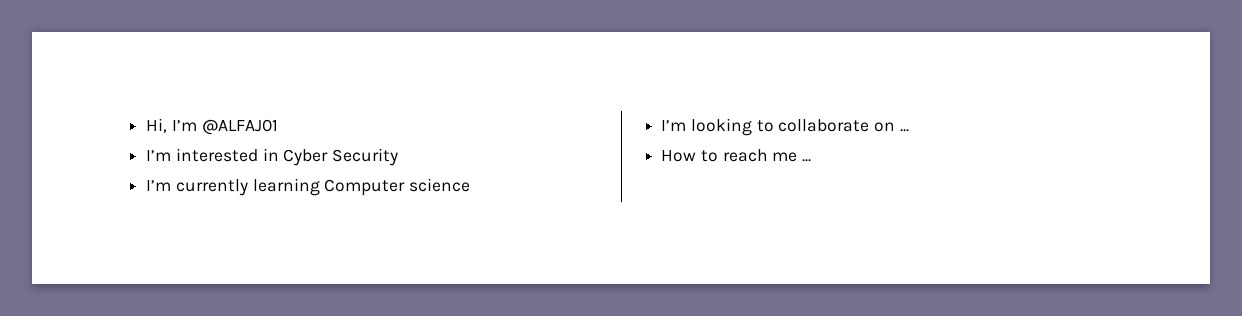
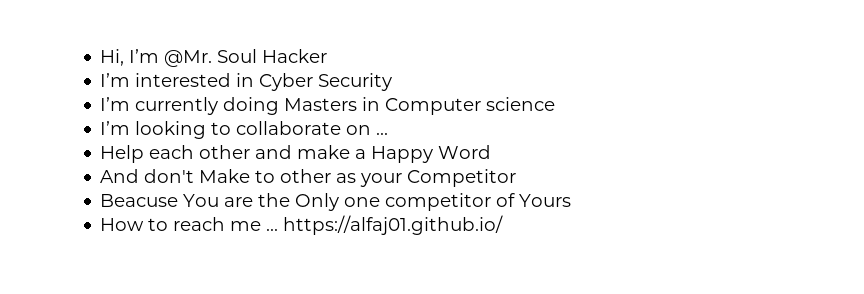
[201,119,278,135] @ALFAJ01 -> [164,49,328,67] @Mr. Soul Hacker
[252,178,320,196] learning -> [223,97,381,115] doing Masters in
(909, 130) none -> [100,145,492,163] [100,169,517,187] [100,193,572,211] // Help each other and make a Happy Word // And don't Make to other as your Competitor // Beacuse You are the Only one competitor of Yours
(812, 160) none -> [283,215,504,235] https://alfaj01.github.io/

